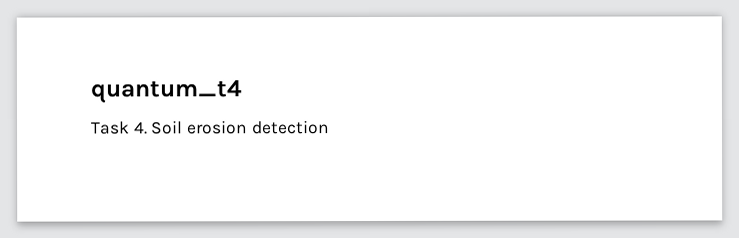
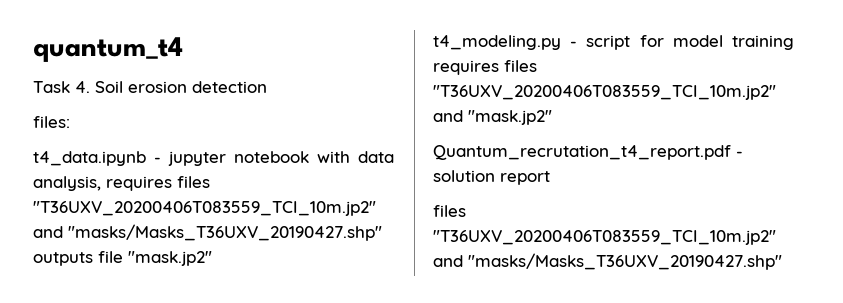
(330, 127) none -> [33,116,70,128] [33,151,394,166] [33,176,210,191] [33,201,376,216] [33,224,382,241] [33,251,212,266] [433,35,794,50] [433,60,537,75] [433,85,776,100] [433,110,552,125] [433,145,743,160] [433,170,550,185] [433,205,466,217] [433,230,776,245] [433,253,782,270] // files: // t4_data.ipynb - jupyter notebook with data analysis, requires files "T36UXV_20200406T083559_TCI_10m.jp2" and "masks/Masks_T36UXV_20190427.shp" outputs file "mask.jp2" // t4_modeling.py - script for model training requires files "T36UXV_20200406T083559_TCI_10m.jp2" and "mask.jp2" // Quantum_recrutation_t4_report.pdf - solution report // files "T36UXV_20200406T083559_TCI_10m.jp2" and "masks/Masks_T36UXV_20190427.shp"

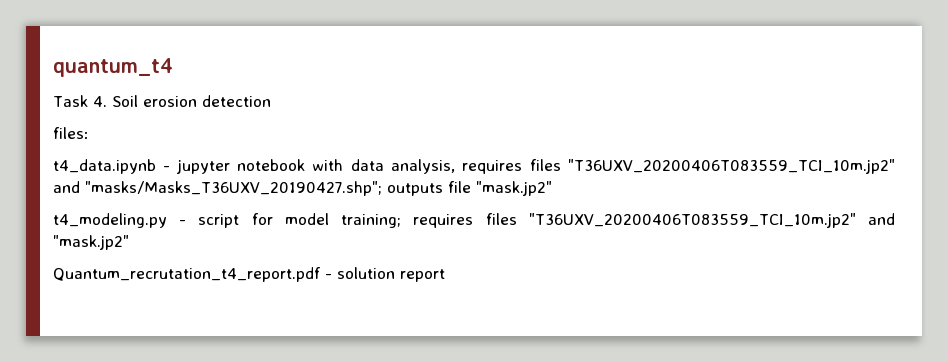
[68,224,382,241] "masks/Masks_T36UXV_20190427.shp" -> [85,181,382,196] "masks/Masks_T36UXV_20190427.shp";
[732,35,794,50] training -> [341,214,402,228] training;
[433,205,466,217] [433,230,776,245] [433,253,782,270] // files "T36UXV_20200406T083559_TCI_10m.jp2" and "masks/Masks_T36UXV_20190427.shp" -> (445, 275) none

